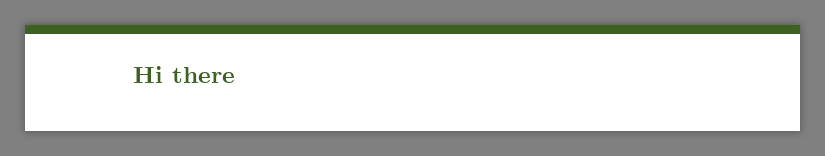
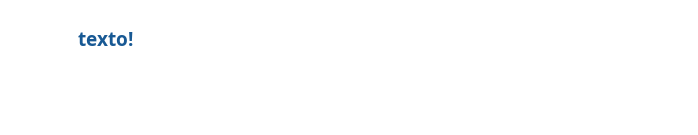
[133,66,235,83] Hi there -> [78,32,133,46] texto!

